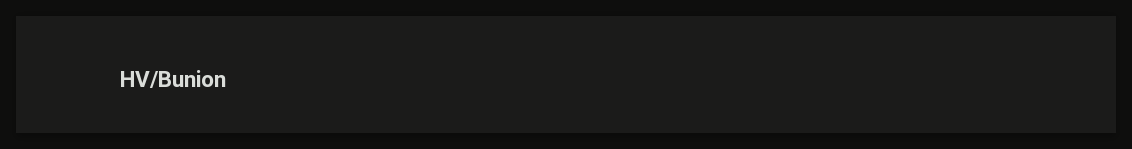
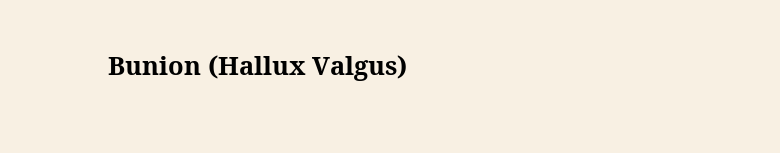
[120,70,226,88] HV/Bunion -> [108,55,407,81] Bunion (Hallux Valgus)

